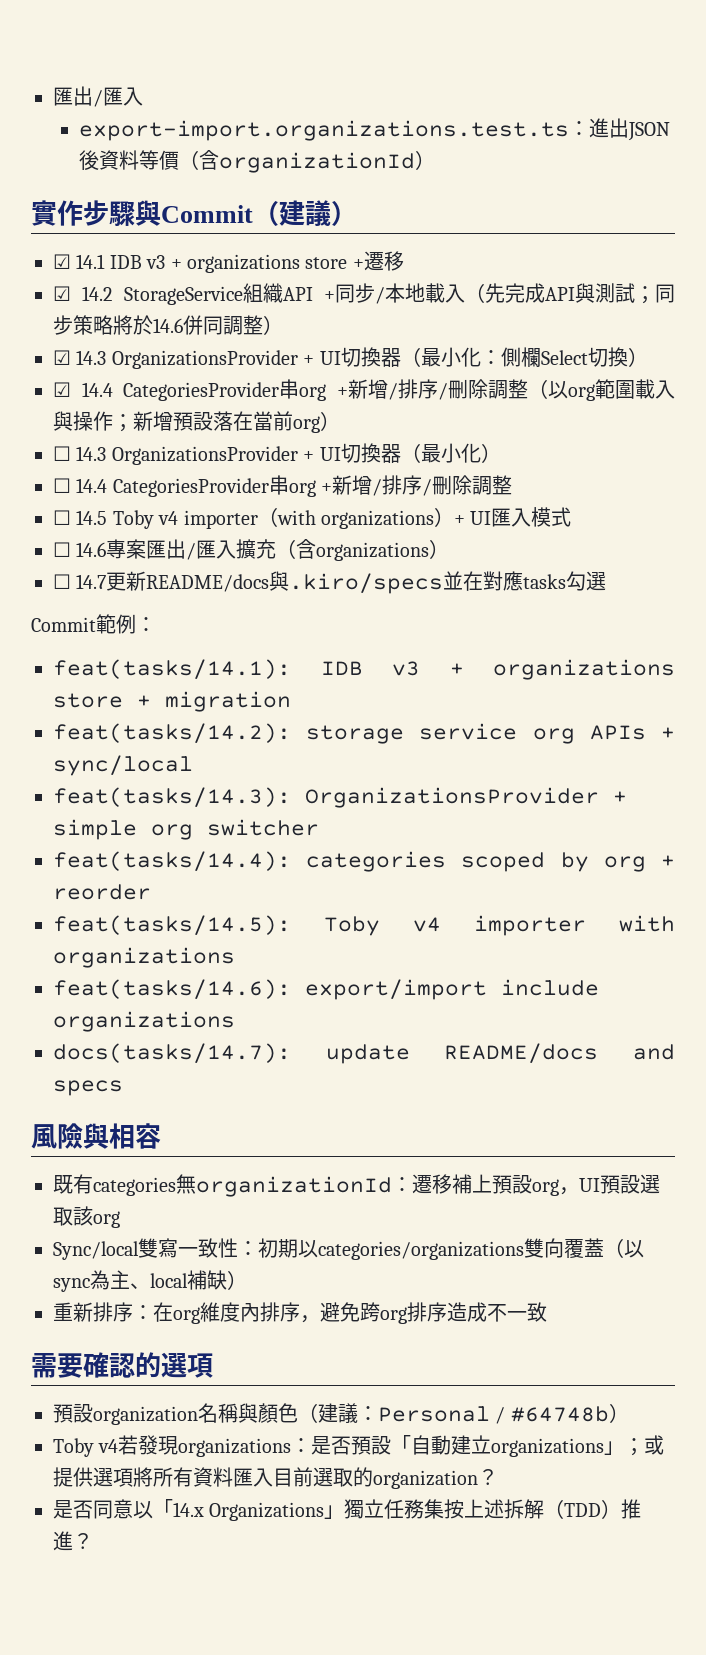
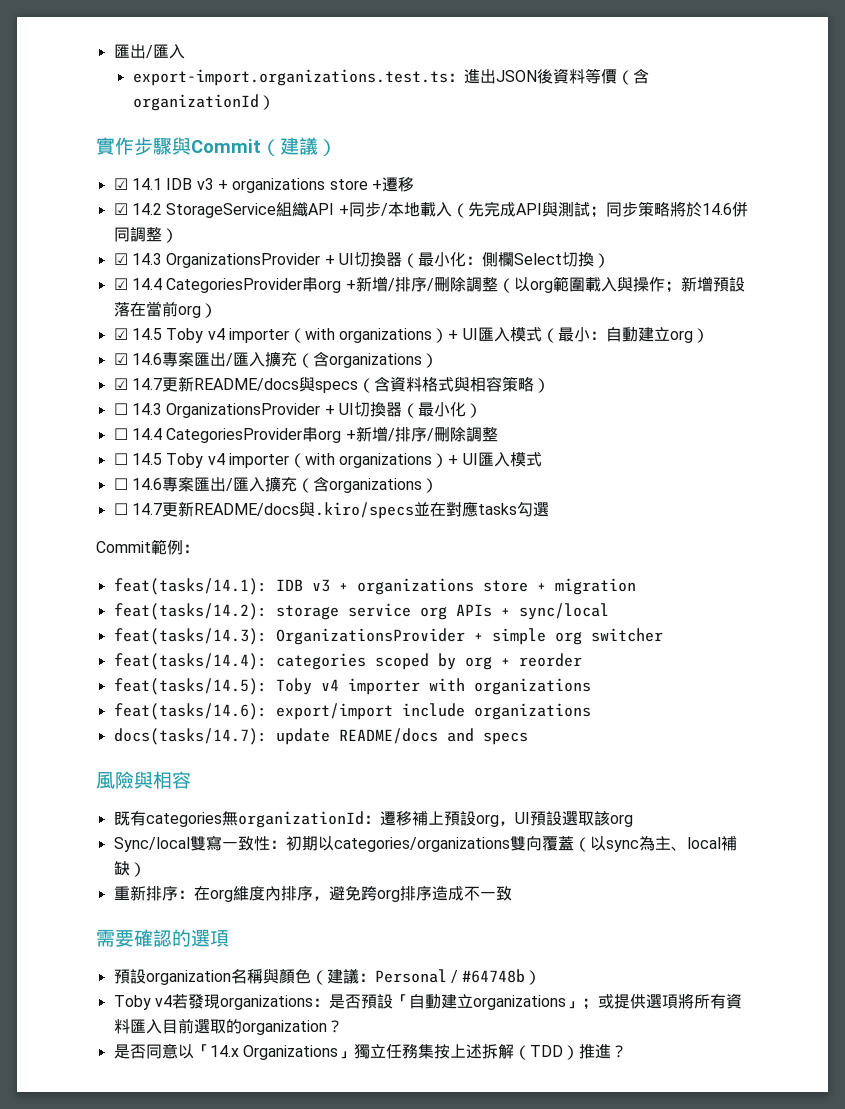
(340, 421) none -> [113,327,709,343] [113,351,438,368] [113,376,550,393] // ☑ 14.5 Toby v4 importer（with organizations）+ UI匯入模式（最小：自動建立org） // ☑ 14.6專案匯出/匯入擴充（含organizations） // ☑ 14.7更新README/docs與specs（含資料格式與相容策略）

